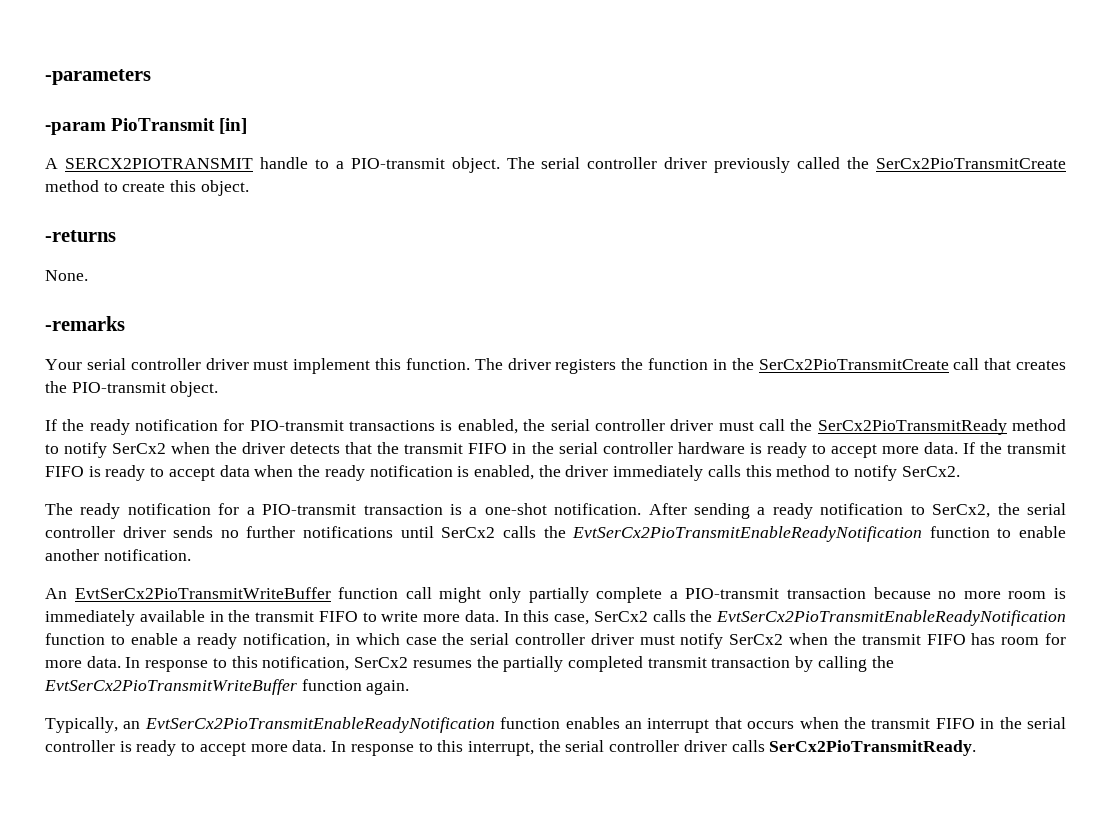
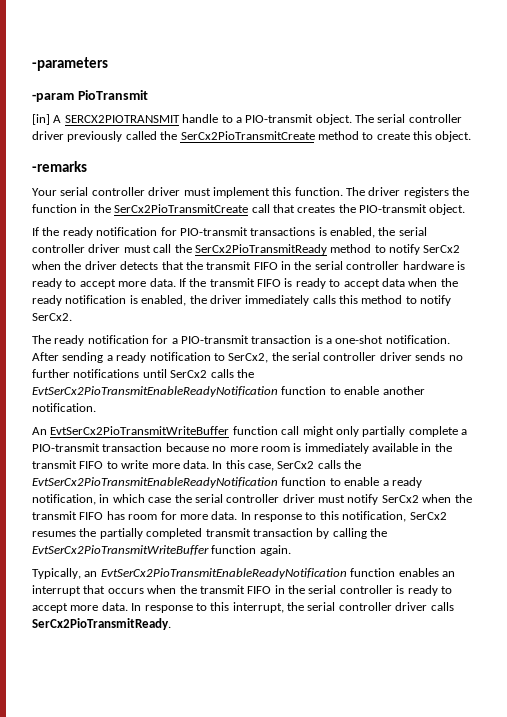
(216, 124) none -> (148, 95) //
(248, 126) // -> (50, 119) none
[45,230,116,242] [45,270,88,281] // -returns // None. -> (472, 136) none

